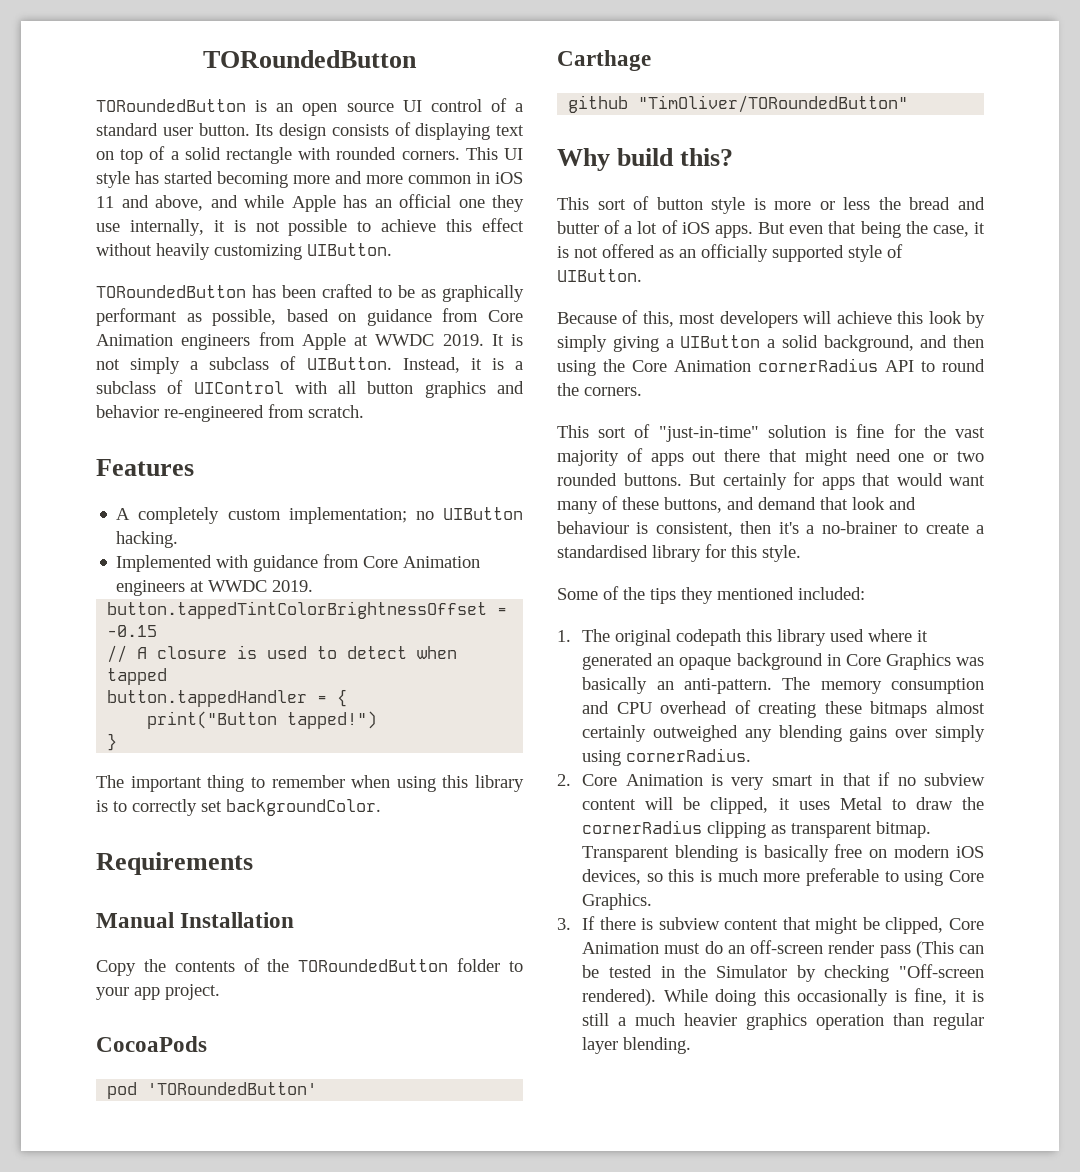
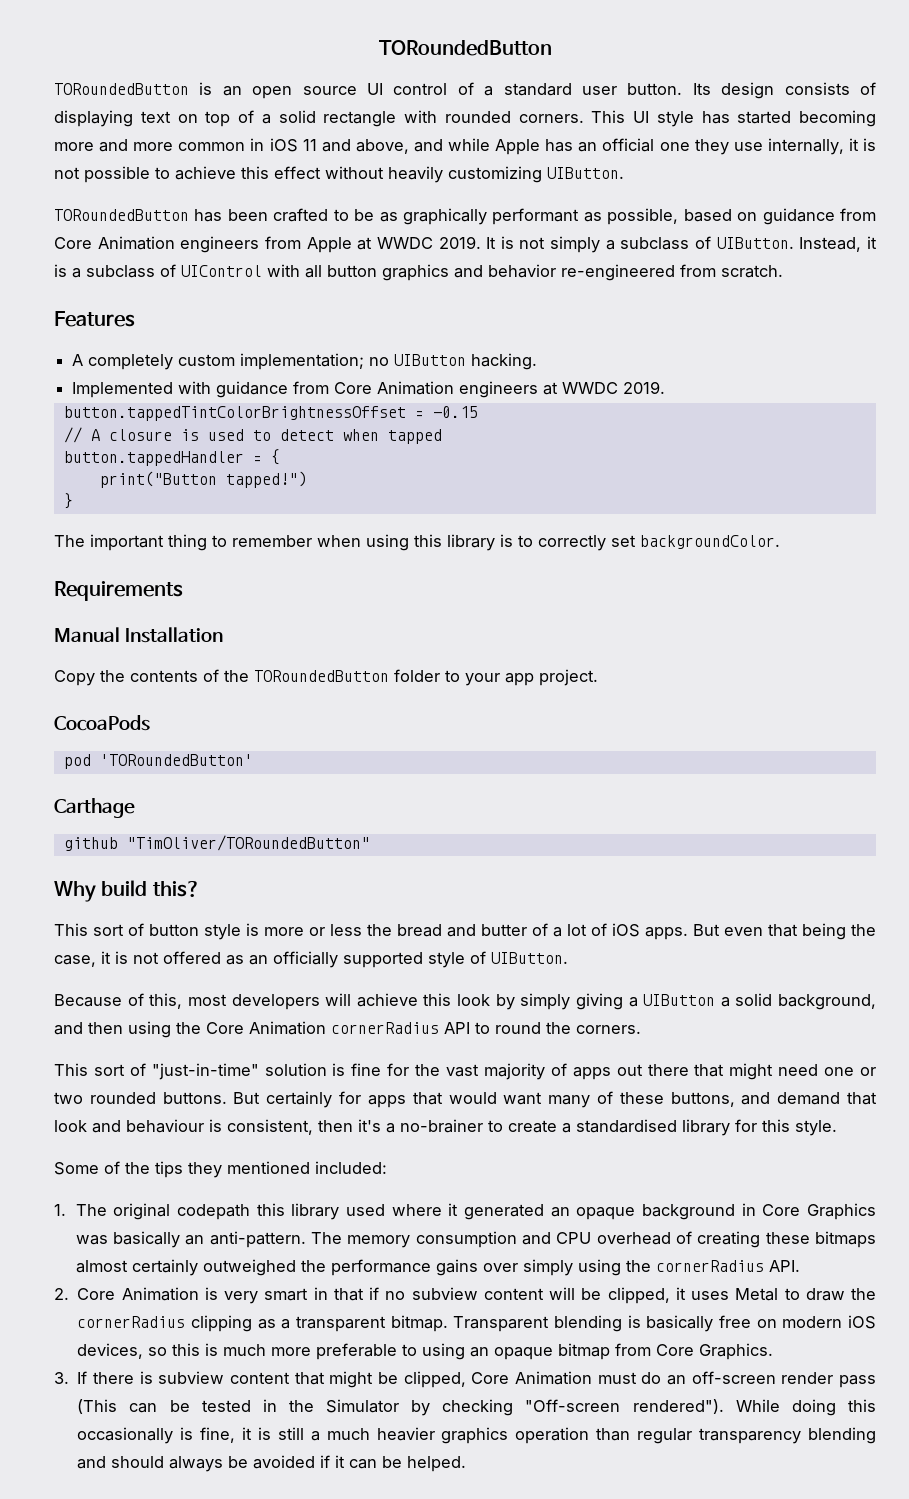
[744,725,842,742] any blending -> [300,1259,431,1276] the performance
[626,748,752,762] cornerRadius. -> [625,1260,800,1272] the cornerRadius API.
(787, 829) none -> [281,1319,291,1329] a
(944, 878) none -> [470,1343,652,1360] an opaque bitmap from
[582,989,657,1006] rendered). -> [632,1399,724,1414] rendered").
[582,1037,692,1054] layer blending. -> [699,1427,877,1444] [77,1455,467,1472] transparency blending and should always be avoided if it can be helped.

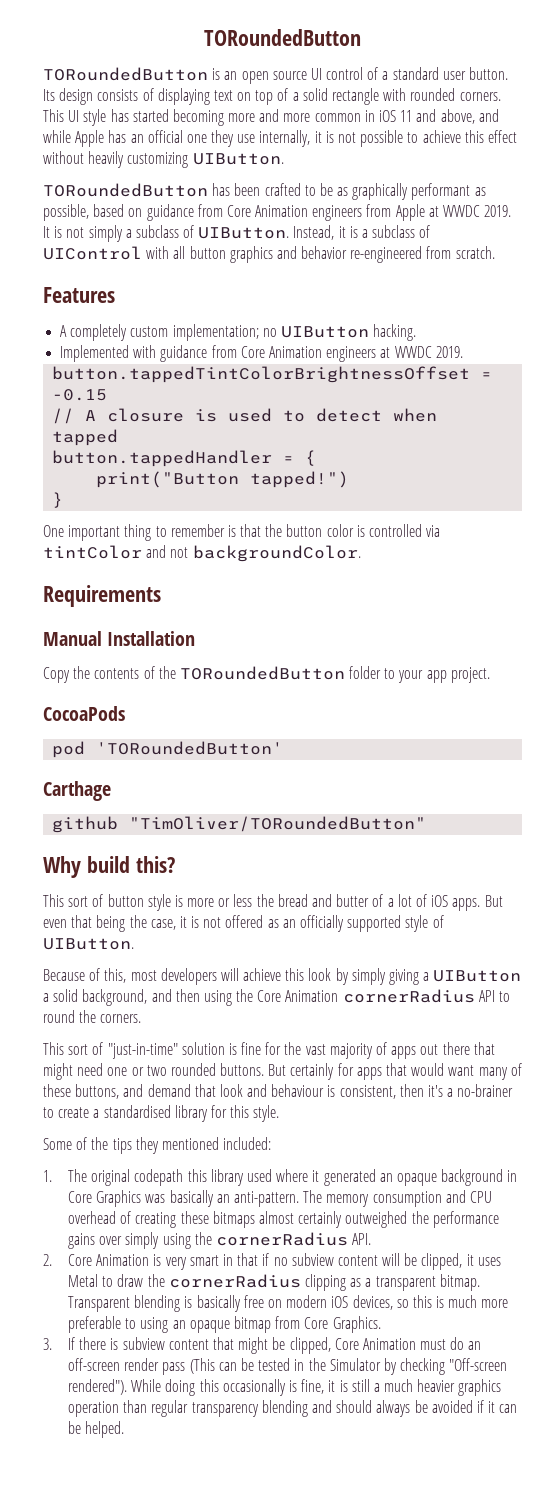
[54,535,85,547] The -> [43,525,64,537] One
[317,534,636,551] when using this library is to correctly set -> [227,524,441,537] [43,545,189,559] is that the button color is controlled via tintColor and not

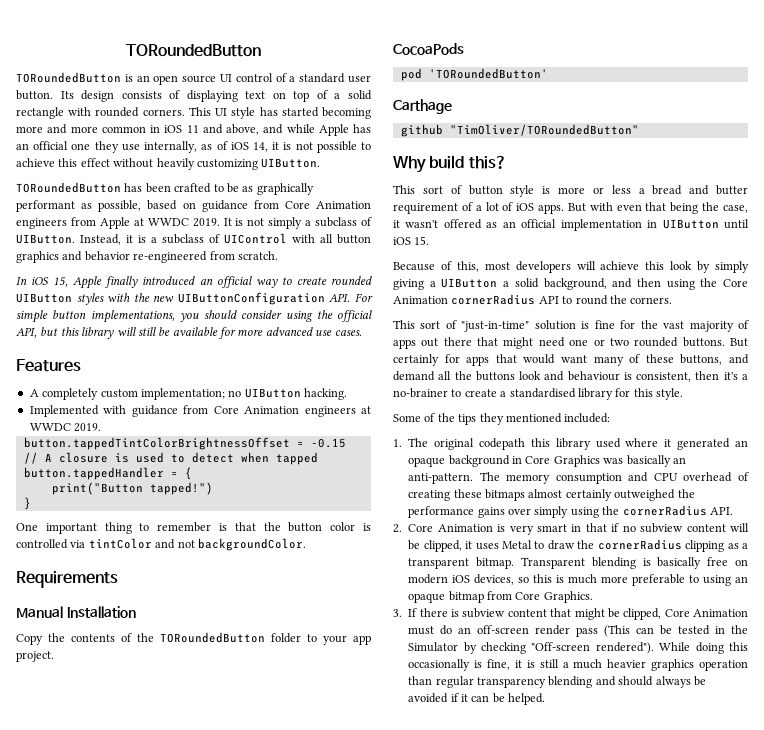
(311, 138) none -> [201,141,268,152] as of iOS 14,
(495, 252) none -> [16,276,372,289] [16,292,373,305] [16,310,372,323] [16,327,362,339] // In iOS 15, Apple finally introduced an official way to create rounded UIButton styles with the new UIButtonConfiguration API. For simple button implementations, you should consider using the official API, but this library will still be available for more advanced use cases.
[256,894,274,907] the -> [638,188,645,194] a
(370, 900) none -> [393,203,458,214] requirement
(503, 901) none -> [589,202,613,211] with
[191,916,222,928] is not -> [405,220,439,228] wasn't
[300,915,444,932] [43,938,134,950] officially supported style of UIButton. -> [521,219,749,231] [393,236,430,245] official implementation in UIButton until iOS 15.
[194,1084,216,1097] that -> [438,371,515,381] all the buttons

